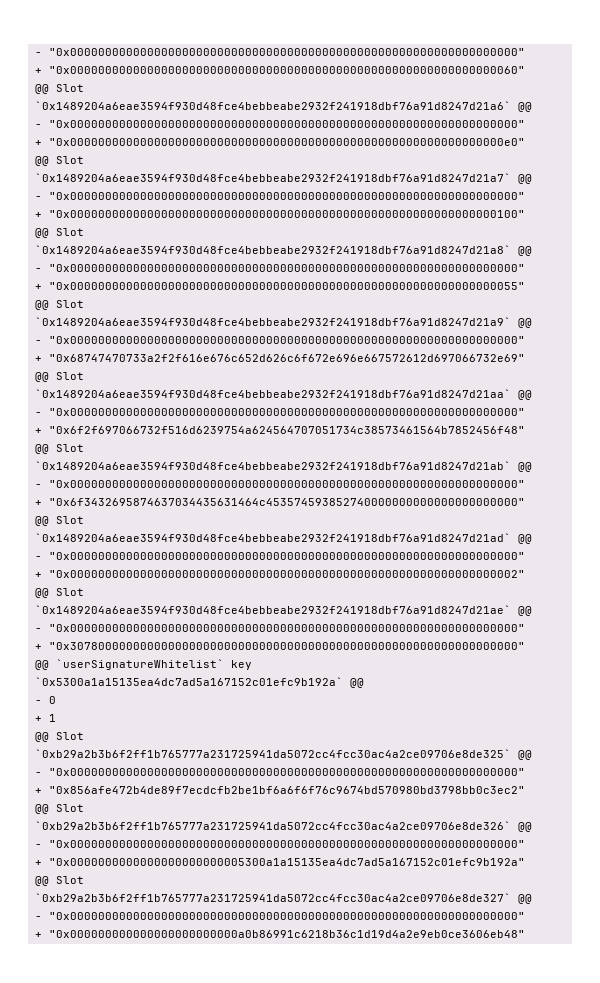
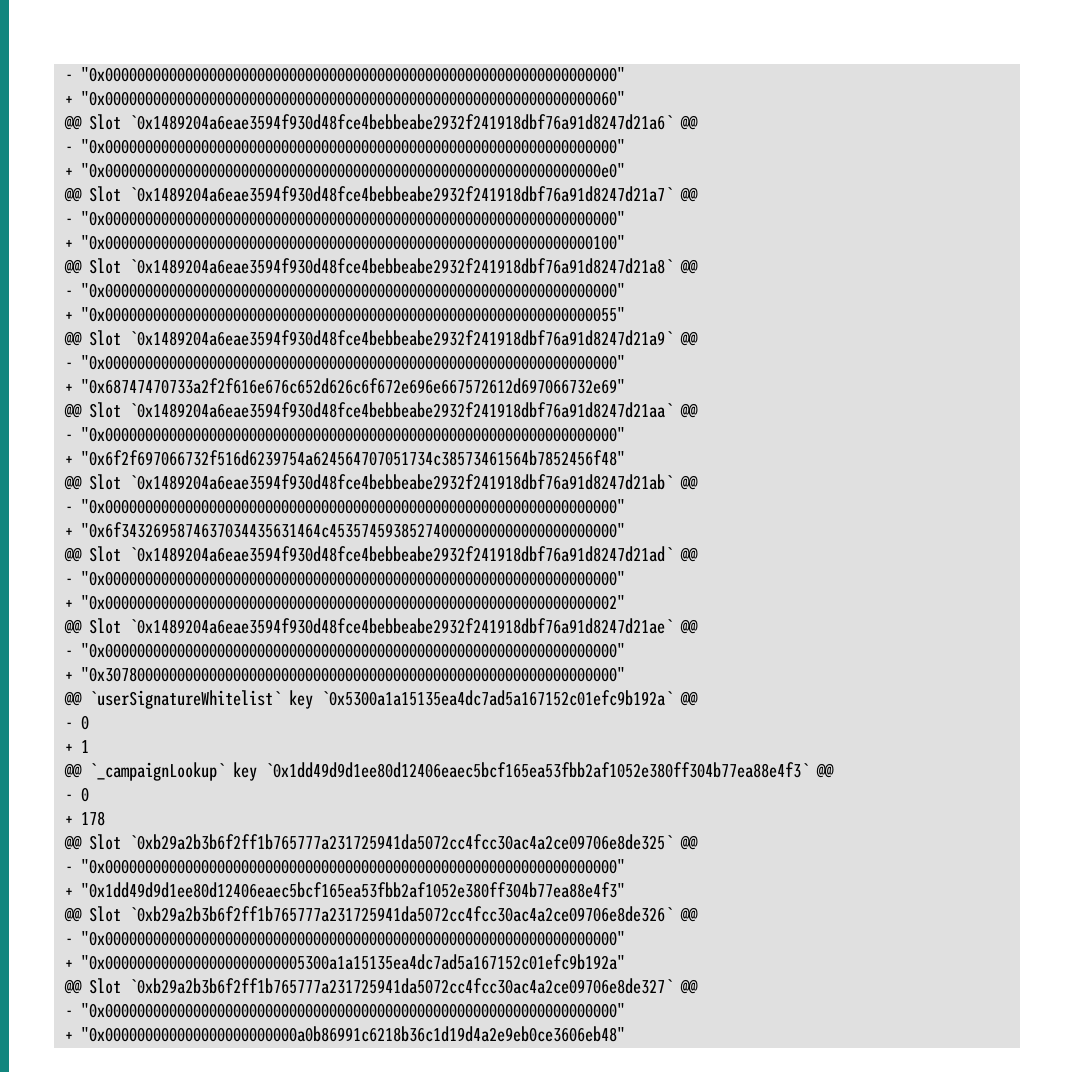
(56, 718) none -> [64,762,835,781] [65,787,90,802] [65,811,106,826] // @@ `_campaignLookup` key `0x1dd49d9d1ee80d12406eaec5bcf165ea53fbb2af1052e380ff304b77ea88e4f3` @@ // - 0 // + 178
[48,786,525,794] "0x856afe472b4de89f7ecdcfb2be1bf6a6f6f76c9674bd570980bd3798bb0c3ec2" -> [81,882,626,898] "0x1dd49d9d1ee80d12406eaec5bcf165ea53fbb2af1052e380ff304b77ea88e4f3"

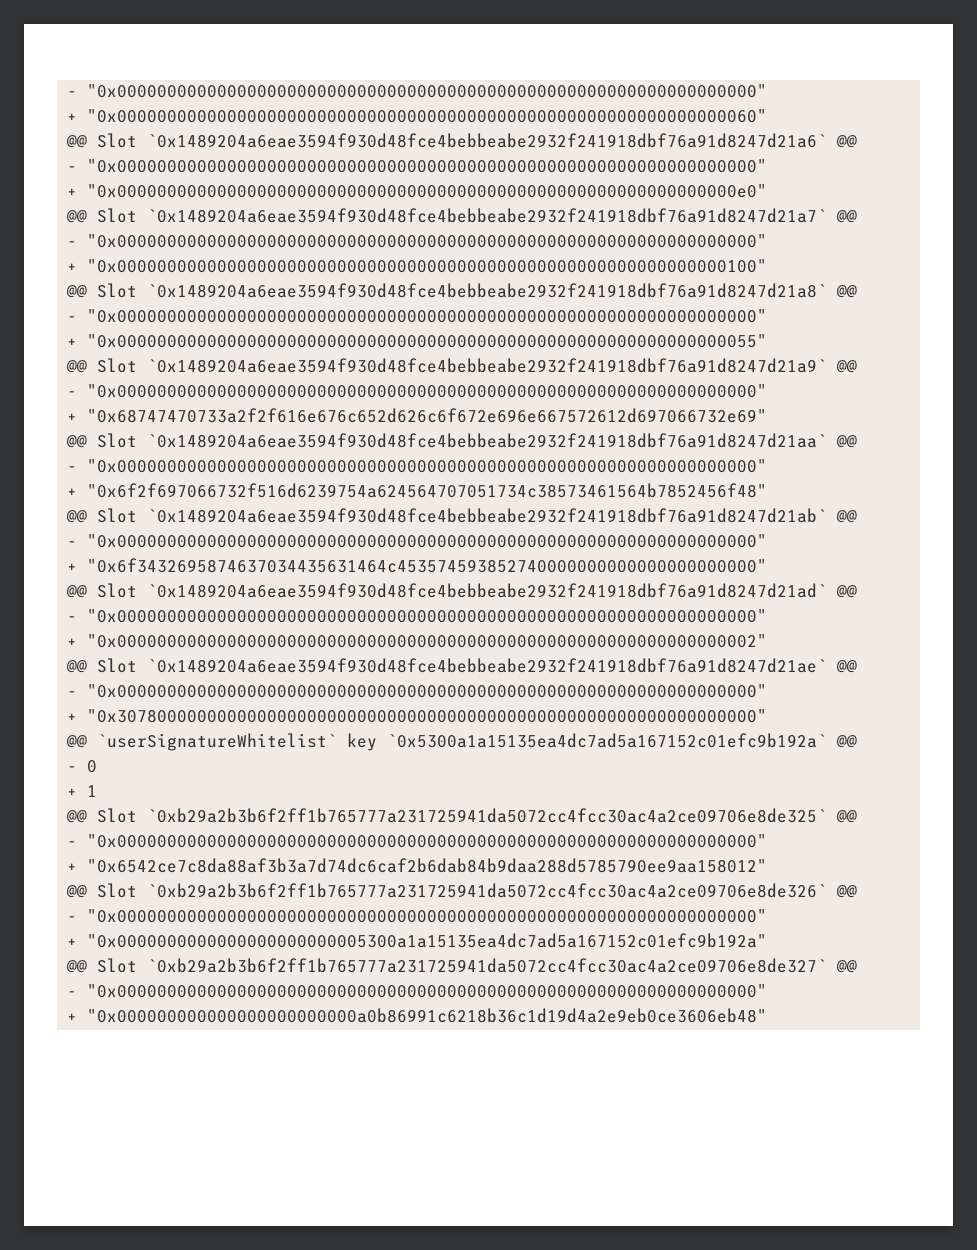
[64,762,835,781] [65,787,90,802] [65,811,106,826] // @@ `_campaignLookup` key `0x1dd49d9d1ee80d12406eaec5bcf165ea53fbb2af1052e380ff304b77ea88e4f3` @@ // - 0 // + 178 -> (97, 791) none
[81,882,626,898] "0x1dd49d9d1ee80d12406eaec5bcf165ea53fbb2af1052e380ff304b77ea88e4f3" -> [86,858,767,873] "0x6542ce7c8da88af3b3a7d74dc6caf2b6dab84b9daa288d5785790ee9aa158012"

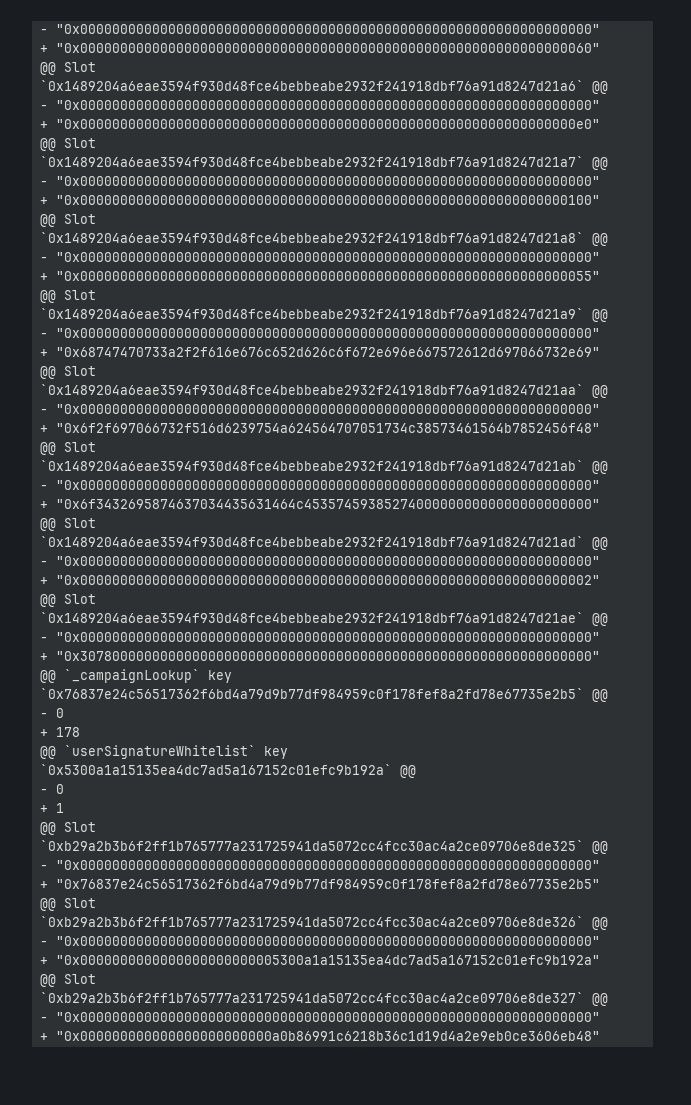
(767, 716) none -> [40,669,233,683] [40,688,609,702] [40,708,65,718] [40,727,81,737] // @@ `_campaignLookup` key `0x76837e24c56517362f6bd4a79d9b77df984959c0f178fef8a2fd78e67735e2b5` @@ // - 0 // + 178
[86,858,767,873] "0x6542ce7c8da88af3b3a7d74dc6caf2b6dab84b9daa288d5785790ee9aa158012" -> [56,879,601,889] "0x76837e24c56517362f6bd4a79d9b77df984959c0f178fef8a2fd78e67735e2b5"

